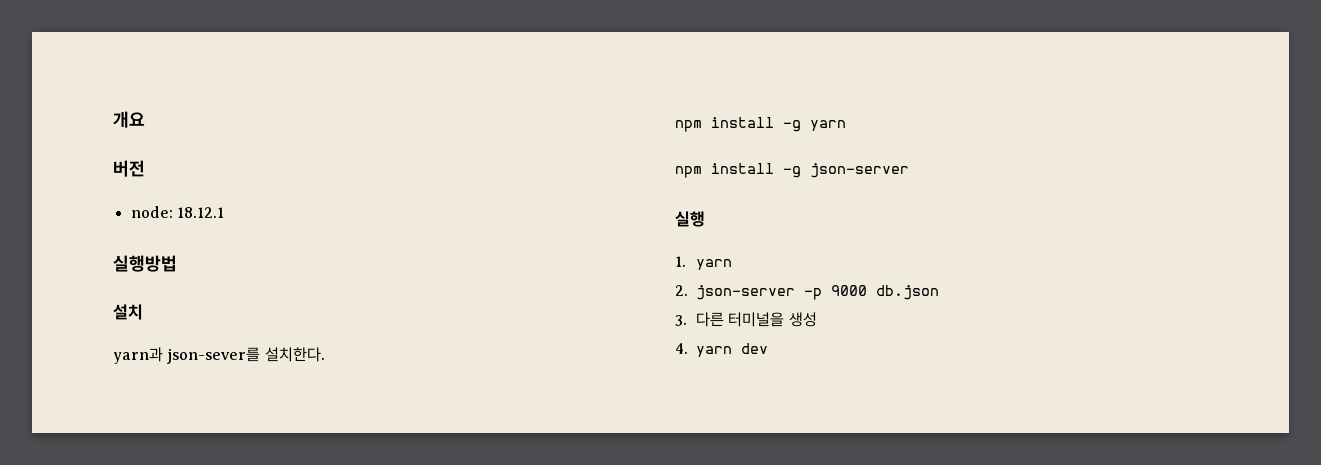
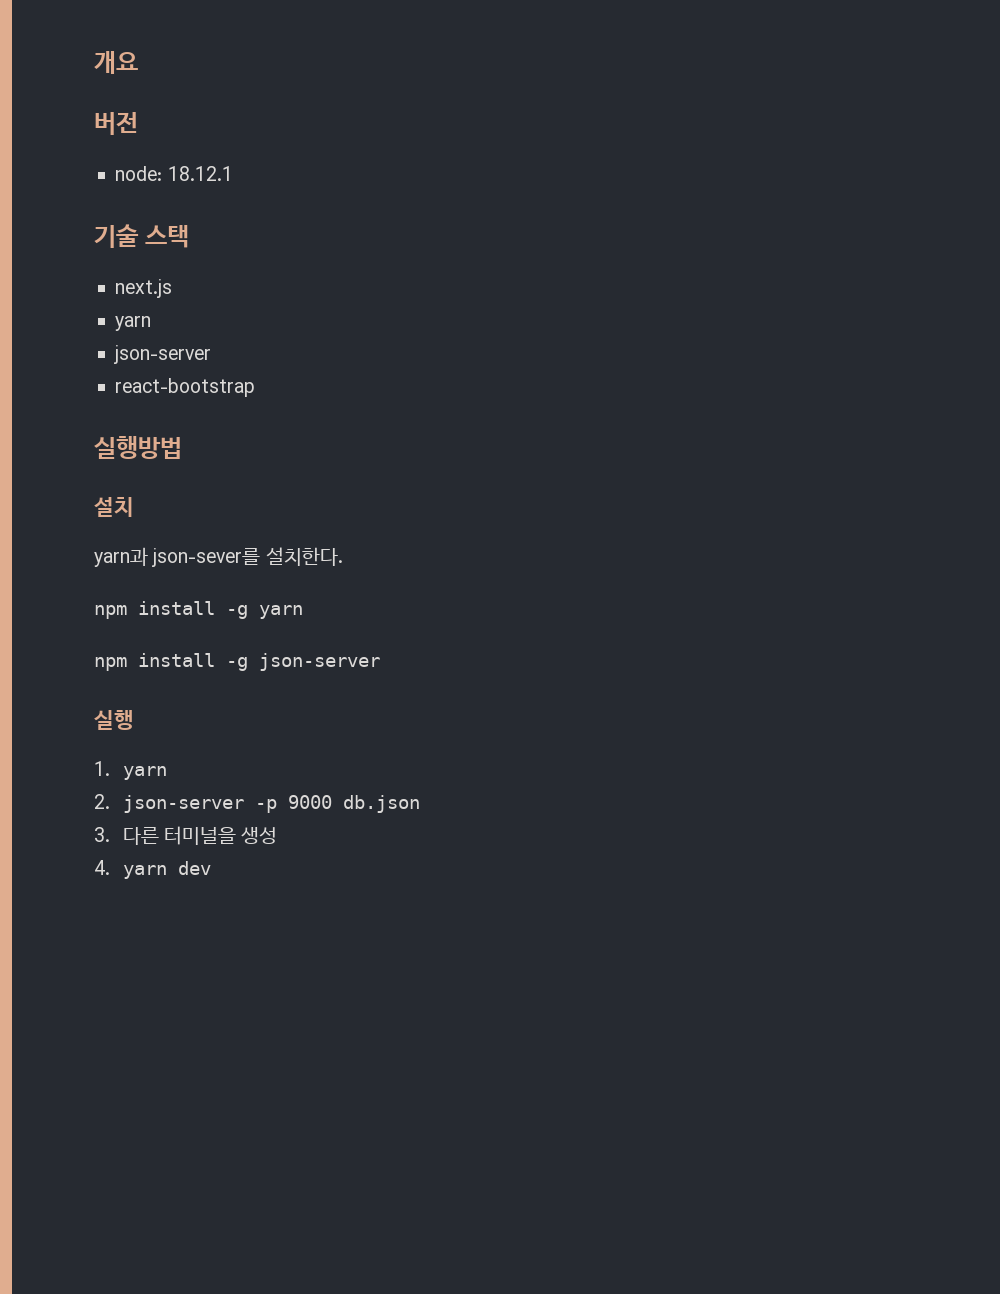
(224, 212) none -> [94,224,189,248] [115,279,173,298] [115,316,152,331] [114,345,212,364] [115,378,256,397] // 기술 스택 // next.js // yarn // json-server // react-bootstrap

